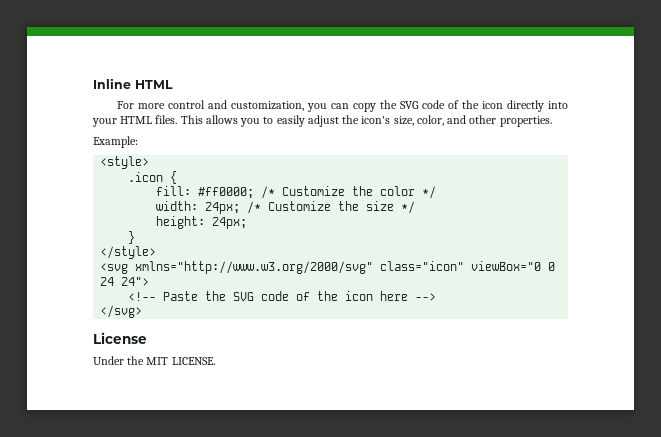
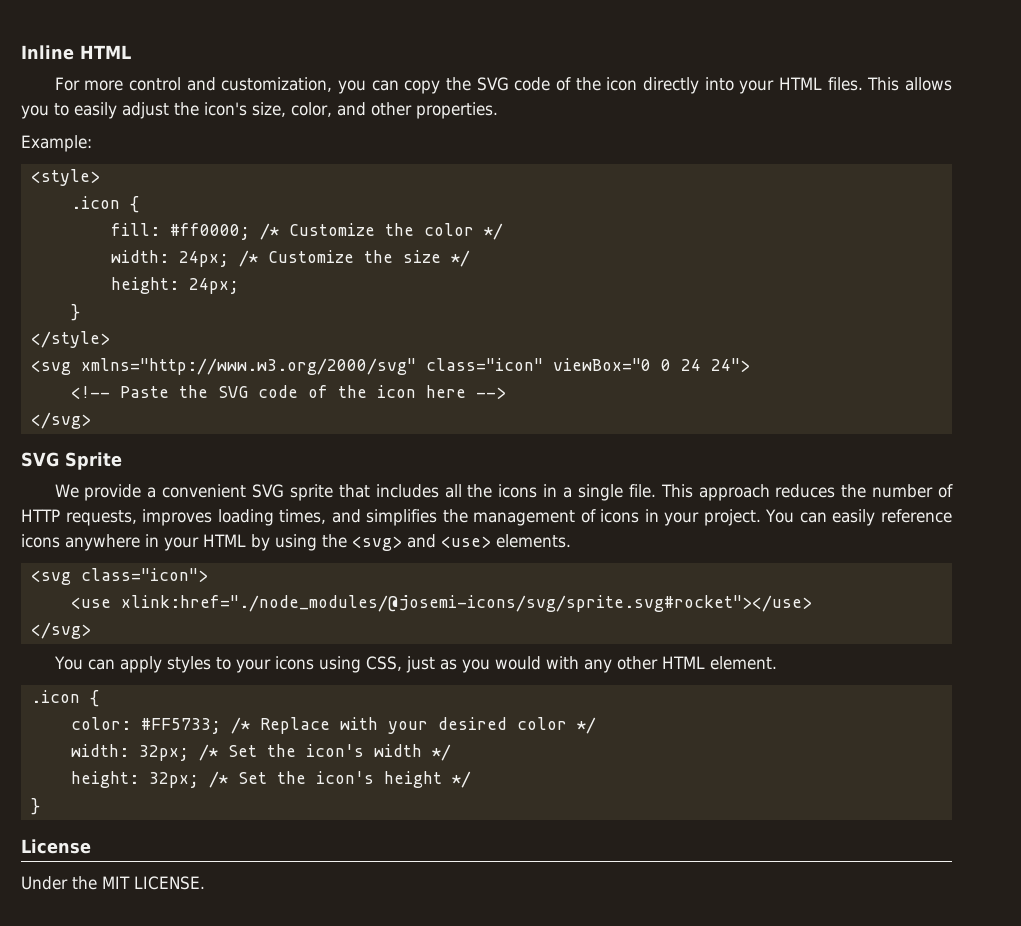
(143, 311) none -> [21,452,122,470] [54,484,953,501] [21,509,952,526] [21,534,571,551] [30,568,208,585] [70,595,812,612] [30,622,91,639] [53,656,777,673] [30,690,99,707] [70,717,596,734] [70,744,451,761] [70,771,471,788] [30,798,40,815] // SVG Sprite // We provide a convenient SVG sprite that includes all the icons in a single file. This approach reduces the number of HTTP requests, improves loading times, and simplifies the management of icons in your project. You can easily reference icons anywhere in your HTML by using the <svg> and <use> elements. // <svg class="icon"> // <use xlink:href="./node_modules/@josemi-icons/svg/sprite.svg#rocket"></use> // </svg> // You can apply styles to your icons using CSS, just as you would with any other HTML element. // .icon { // color: #FF5733; /* Replace with your desired color */ // width: 32px; /* Set the icon's width */ // height: 32px; /* Set the icon's height */ // }

